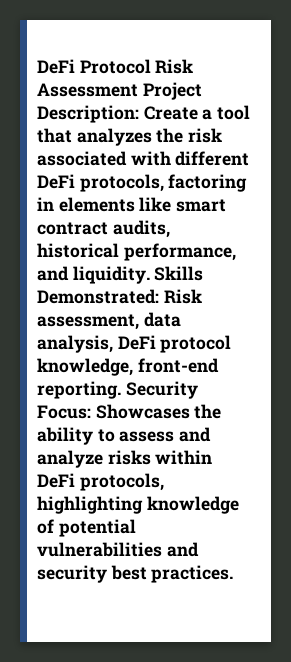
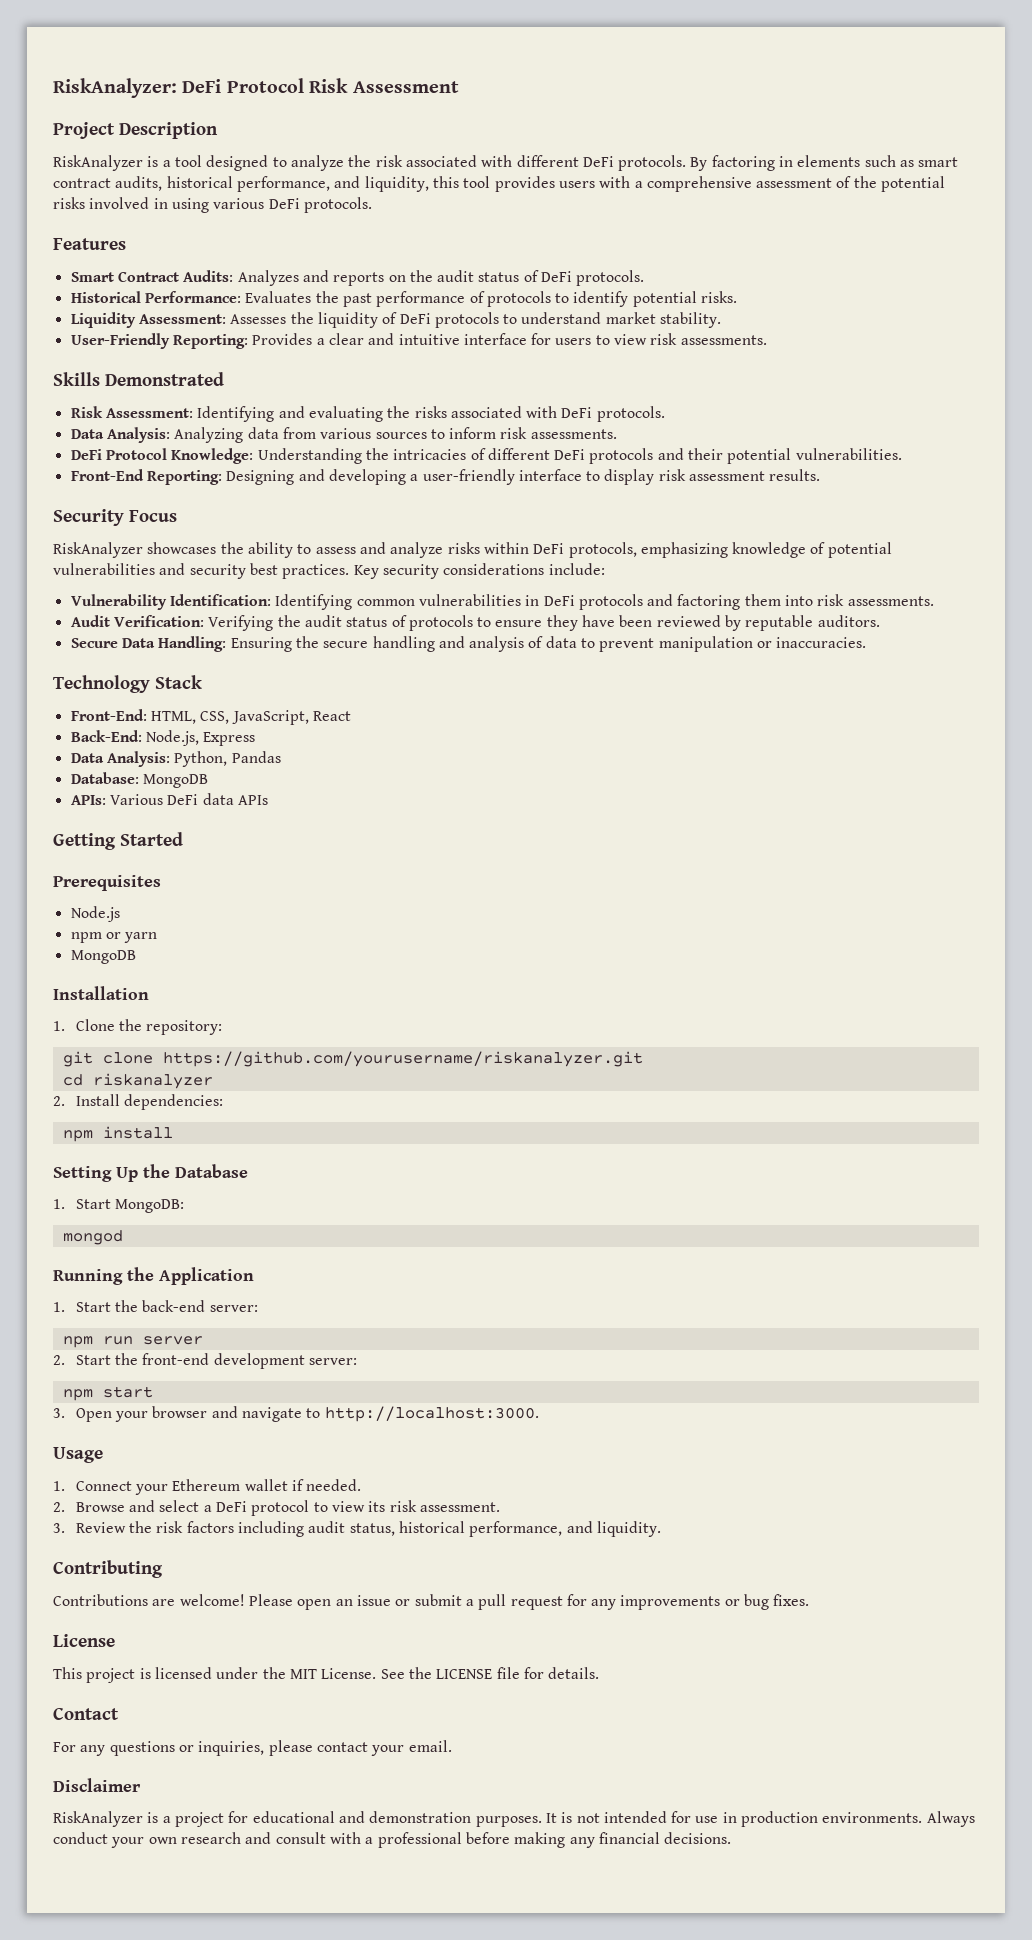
(37, 66) none -> [53,78,177,98] RiskAnalyzer:
[142,82,202,100] [37,105,251,123] [37,128,152,146] Project Description: Create a tool that analyzes -> [53,122,218,139] [53,155,344,171] // Project Description // RiskAnalyzer is a tool designed to analyze
[79,174,164,192] protocols, -> [618,155,708,171] protocols. By
[139,197,172,212] like -> [864,155,915,167] such as
[72,266,204,284] [37,289,202,304] [37,312,181,330] [37,335,232,353] [37,358,219,376] [37,381,198,399] [37,404,190,419] liquidity. Skills Demonstrated: Risk assessment, data analysis, DeFi protocol knowledge, front-end reporting. Security Focus: Showcases -> [364,176,946,192] [53,197,372,213] [53,238,126,250] [70,270,645,286] [70,291,738,307] [70,312,722,328] [70,333,767,349] [53,372,224,386] [70,406,665,422] [70,427,617,443] [70,448,902,464] [70,469,821,485] [53,509,177,526] [53,542,217,558] liquidity, this tool provides users with a comprehensive assessment of the potential risks involved in using various DeFi protocols. // Features // Smart Contract Audits: Analyzes and reports on the audit status of DeFi protocols. // Historical Performance: Evaluates the past performance of protocols to identify potential risks. // Liquidity Assessment: Assesses the liquidity of DeFi protocols to understand market stability. // User-Friendly Reporting: Provides a clear and intuitive interface for users to view risk assessments. // Skills Demonstrated // Risk Assessment: Identifying and evaluating the risks associated with DeFi protocols. // Data Analysis: Analyzing data from various sources to inform risk assessments. // DeFi Protocol Knowledge: Understanding the intricacies of different DeFi protocols and their potential vulnerabilities. // Front-End Reporting: Designing and developing a user-friendly interface to display risk assessment results. // Security Focus // RiskAnalyzer showcases
[37,496,143,514] highlighting -> [640,542,728,558] emphasizing
(234, 574) none -> [353,563,605,579] [70,594,934,610] [70,615,880,631] [70,636,867,652] [53,675,202,693] [70,709,351,725] [70,730,256,746] [70,751,281,767] [70,772,208,788] [70,793,268,805] [53,832,183,850] [53,875,161,891] [70,906,120,922] [70,932,158,943] [70,950,136,964] [53,986,149,1000] [53,1019,223,1035] [62,1051,643,1067] [62,1073,213,1089] [53,1094,224,1110] [62,1126,173,1142] [53,1164,248,1182] [53,1199,185,1213] [62,1230,123,1245] [53,1267,254,1285] [53,1300,258,1312] [62,1336,203,1348] [53,1353,358,1369] [62,1386,153,1401] [53,1406,539,1422] [53,1447,103,1463] [53,1479,362,1495] [53,1500,500,1516] [53,1521,661,1537] [53,1560,163,1578] [53,1594,810,1610] [53,1634,115,1647] [53,1667,600,1683] [53,1707,119,1720] [53,1740,452,1756] [53,1778,141,1792] [53,1811,975,1827] [53,1832,732,1848] Key security considerations include: // Vulnerability Identification: Identifying common vulnerabilities in DeFi protocols and factoring them into risk assessments. // Audit Verification: Verifying the audit status of protocols to ensure they have been reviewed by reputable auditors. // Secure Data Handling: Ensuring the secure handling and analysis of data to prevent manipulation or inaccuracies. // Technology Stack // Front-End: HTML, CSS, JavaScript, React // Back-End: Node.js, Express // Data Analysis: Python, Pandas // Database: MongoDB // APIs: Various DeFi data APIs // Getting Started // Prerequisites // Node.js // npm or yarn // MongoDB // Installation // 1. Clone the repository: // git clone https://github.com/yourusername/riskanalyzer.git // cd riskanalyzer // 2. Install dependencies: // npm install // Setting Up the Database // 1. Start MongoDB: // mongod // Running the Application // 1. Start the back-end server: // npm run server // 2. Start the front-end development server: // npm start // 3. Open your browser and navigate to http://localhost:3000. // Usage // 1. Connect your Ethereum wallet if needed. // 2. Browse and select a DeFi protocol to view its risk assessment. // 3. Review the risk factors including audit status, historical performance, and liquidity. // Contributing // Contributions are welcome! Please open an issue or submit a pull request for any improvements or bug fixes. // License // This project is licensed under the MIT License. See the LICENSE file for details. // Contact // For any questions or inquiries, please contact your email. // Disclaimer // RiskAnalyzer is a project for educational and demonstration purposes. It is not intended for use in production environments. Always conduct your own research and consult with a professional before making any financial decisions.

